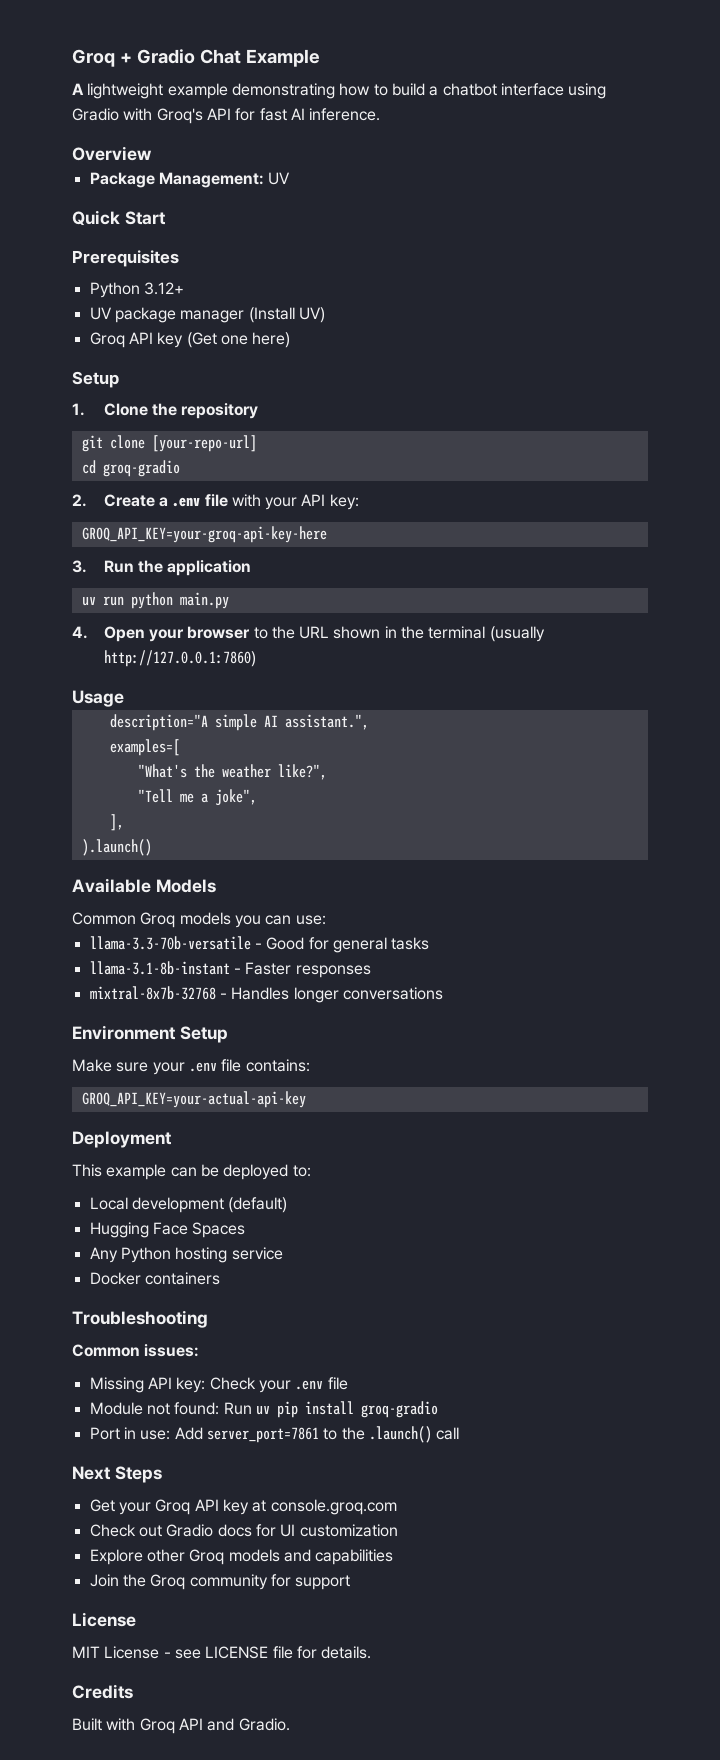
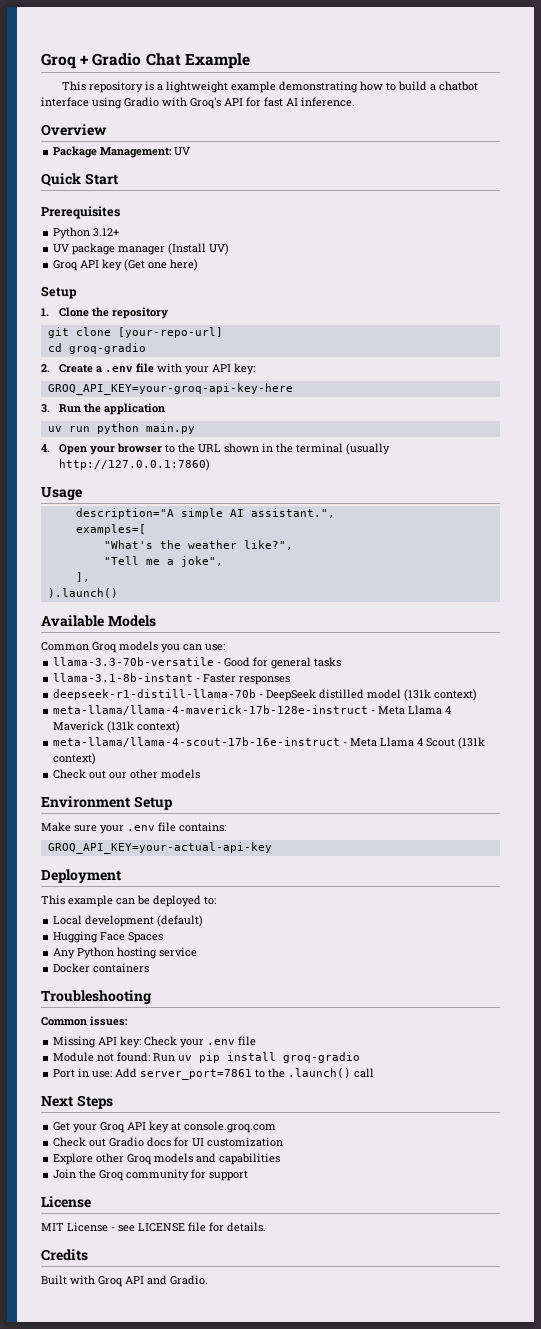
[72,83,84,95] A -> [61,81,163,93] This repository is a
[89,986,443,1003] mixtral-8x7b-32768 - Handles longer conversations -> [53,689,478,701] [53,705,452,715] [53,721,181,733] [53,737,486,749] [53,753,97,765] [53,769,201,779] deepseek-r1-distill-llama-70b - DeepSeek distilled model (131k context) // meta-llama/llama-4-maverick-17b-128e-instruct - Meta Llama 4 Maverick (131k context) // meta-llama/llama-4-scout-17b-16e-instruct - Meta Llama 4 Scout (131k context) // Check out our other models

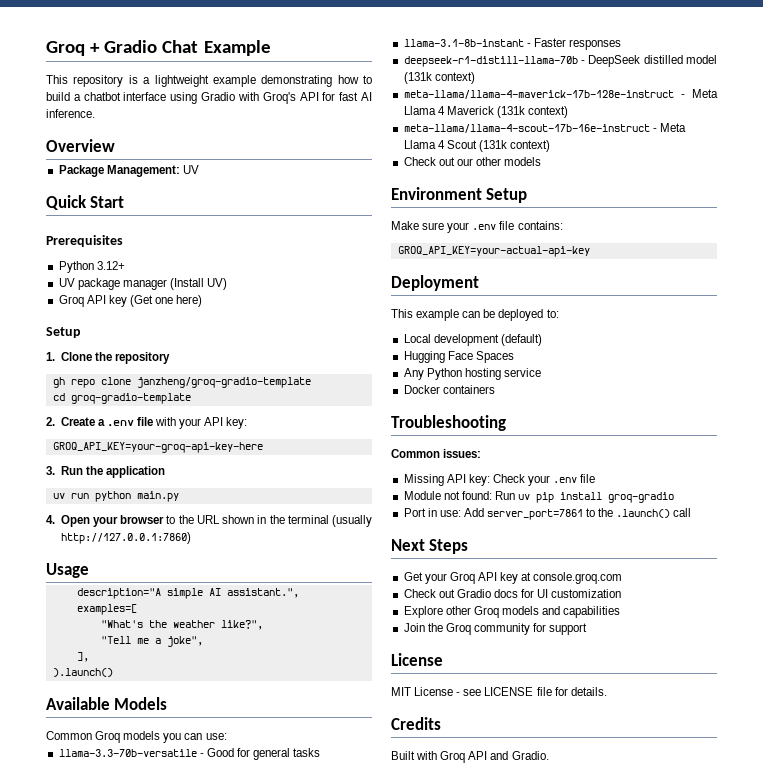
[47,327,223,338] git clone [your-repo-url] -> [52,377,311,388] gh repo clone janzheng/groq-gradio-template
[68,343,146,354] groq-gradio -> [70,393,191,404] groq-gradio-template

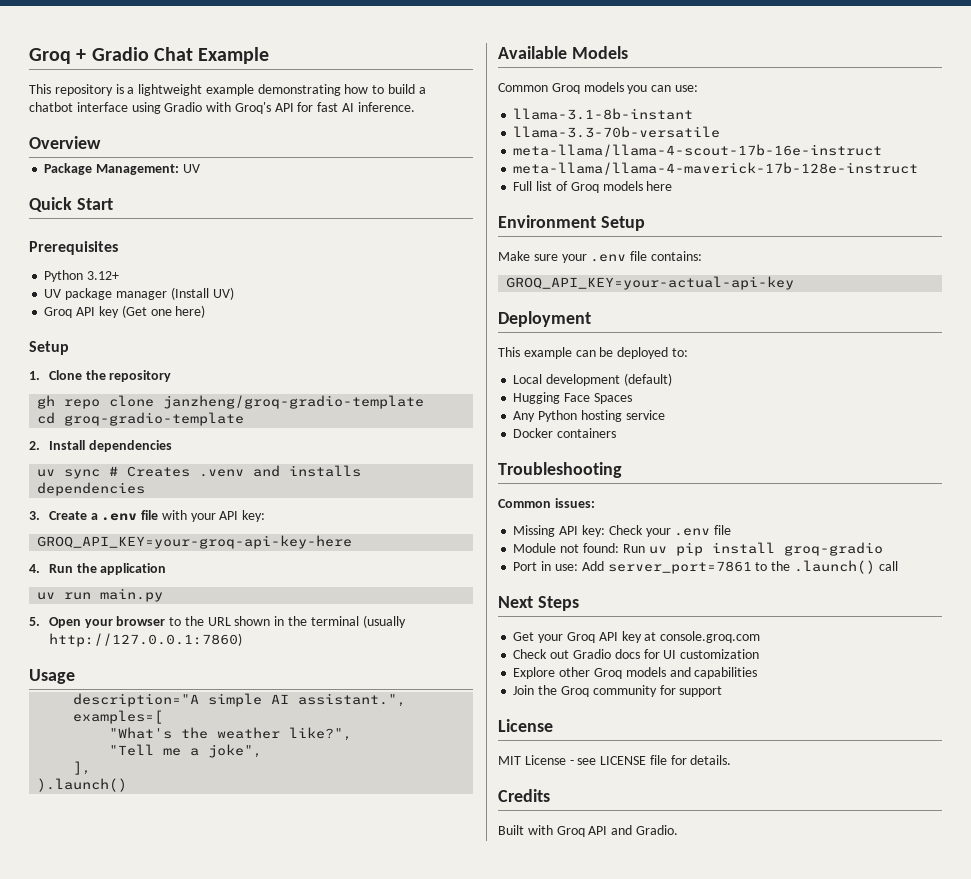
(55, 421) none -> [48,440,172,452] [37,465,362,479] [37,482,146,496] [29,511,40,520] Install dependencies // uv sync # Creates .venv and installs dependencies // 3.
[46,466,55,475] 3. -> [29,564,40,573] 4.
[94,491,131,502] python -> (92, 596) none
[46,515,55,524] 4. -> [29,617,40,626] 5.
(227, 736) none -> [513,108,694,120] // llama-3.1-8b-instant
[199,748,321,760] [403,38,621,50] [403,55,717,67] [403,72,475,84] [403,89,718,99] [403,106,569,118] [403,123,686,133] [403,140,551,152] [403,157,542,166] - Good for general tasks // llama-3.1-8b-instant - Faster responses // deepseek-r1-distill-llama-70b - DeepSeek distilled model (131k context) // meta-llama/llama-4-maverick-17b-128e-instruct - Meta Llama 4 Maverick (131k context) // meta-llama/llama-4-scout-17b-16e-instruct - Meta Llama 4 Scout (131k context) // Check out our other models -> [513,144,883,157] [513,162,919,175] [513,181,673,193] // meta-llama/llama-4-scout-17b-16e-instruct // meta-llama/llama-4-maverick-17b-128e-instruct // Full list of Groq models here

